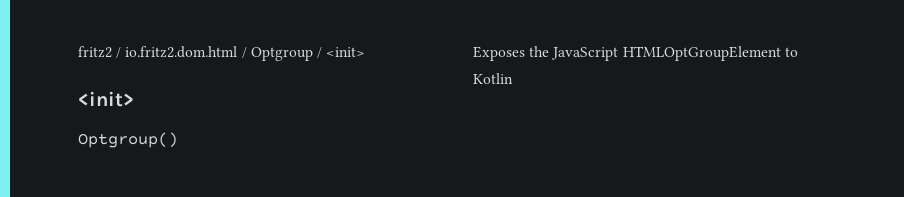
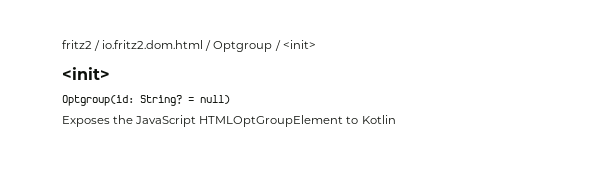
[78,132,178,148] Optgroup() -> [62,95,230,106] Optgroup(id: String? = null)

